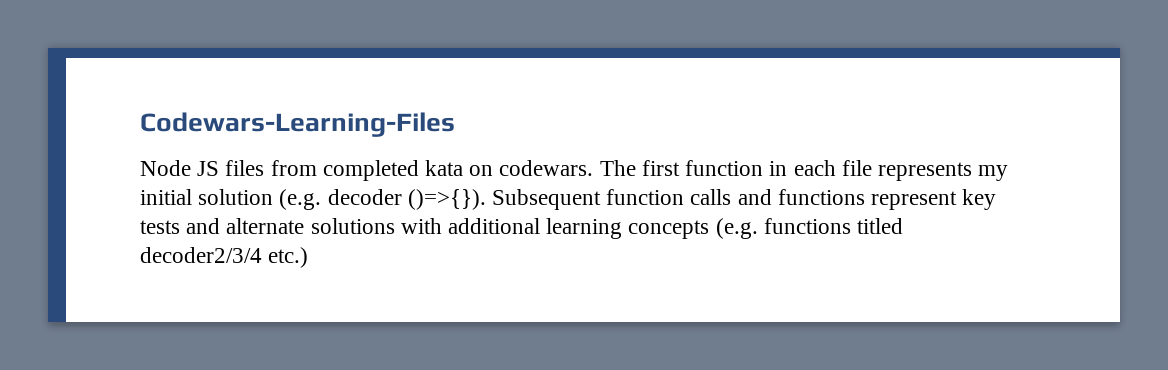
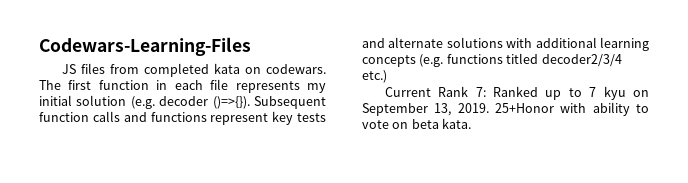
[140,160,191,176] Node -> (251, 46) none
(309, 257) none -> [384,86,649,100] [362,102,649,116] [362,118,472,129] // Current Rank 7: Ranked up to 7 kyu on September 13, 2019. 25+Honor with ability to vote on beta kata.

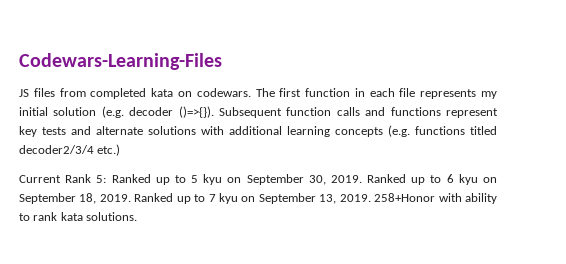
[475,87,486,97] 7: -> [96,174,498,185] [19,193,131,204] 5: Ranked up to 5 kyu on September 30, 2019. Ranked up to 6 kyu on September 18, 2019.
[495,103,554,113] 25+Honor -> [374,193,436,202] 258+Honor
[362,118,472,129] vote on beta kata. -> [33,212,138,221] rank kata solutions.

